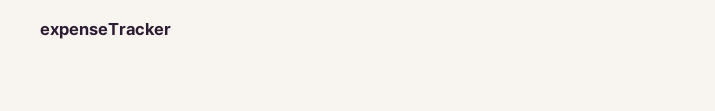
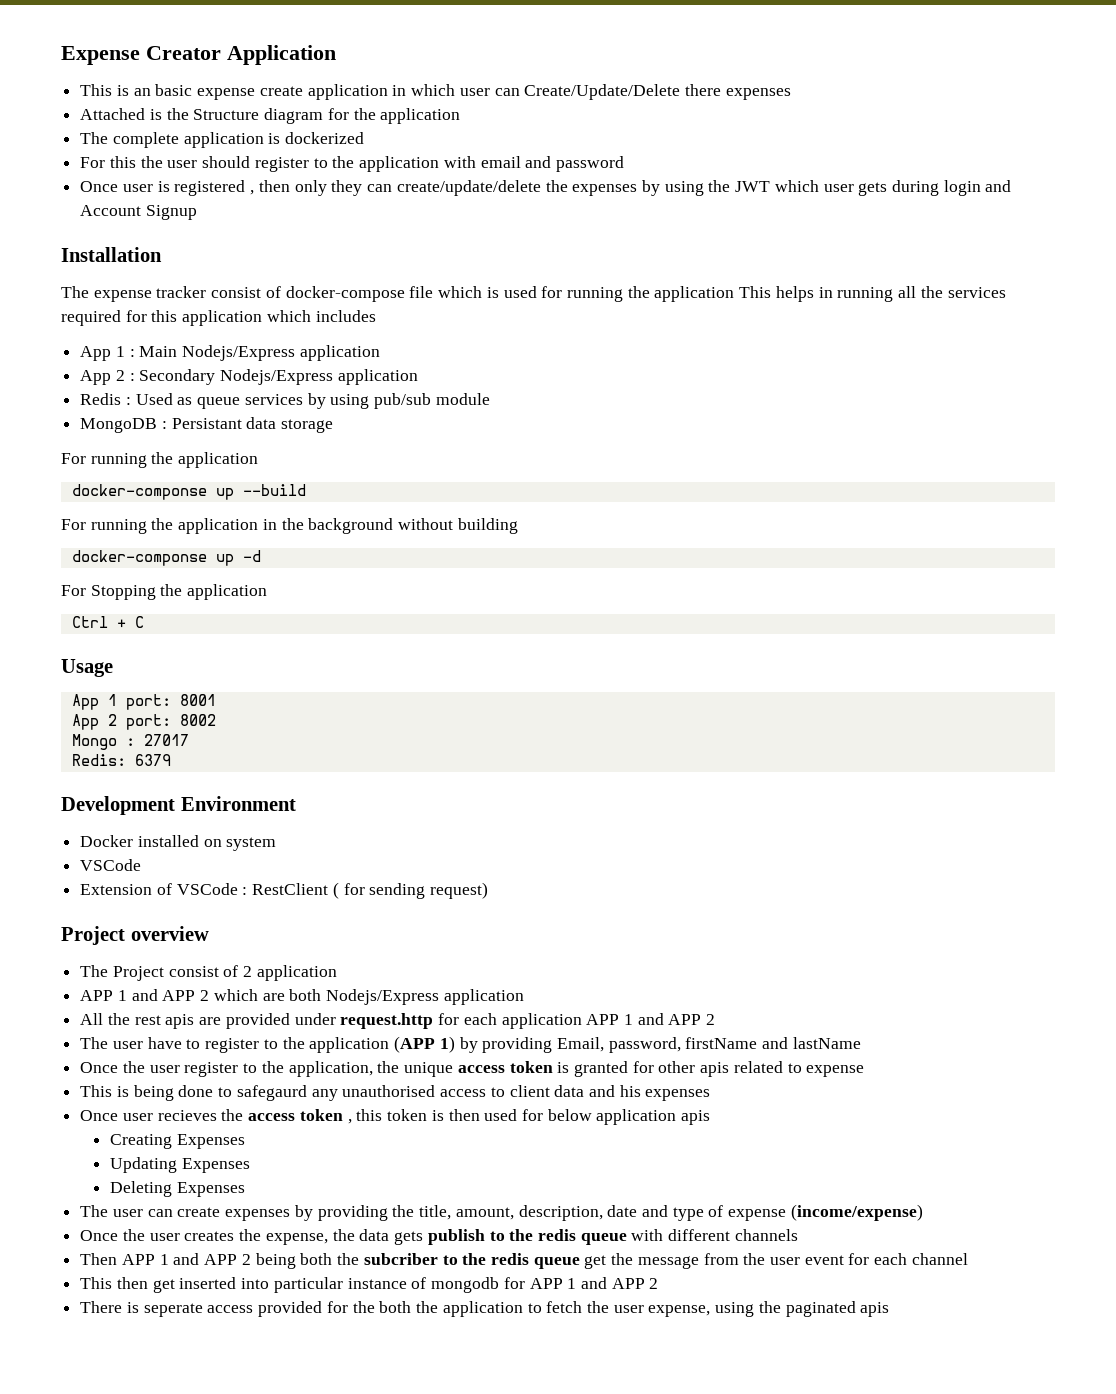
[40,22,171,39] expenseTracker -> [61,45,336,65] [80,84,791,100] [80,108,461,124] [80,132,365,148] [80,156,624,172] [80,180,1012,196] [80,205,197,220] [61,247,162,262] [61,286,1006,302] [61,310,376,326] [80,345,380,361] [80,369,418,385] [80,393,490,409] [80,417,334,433] [61,452,259,468] [71,484,306,500] [61,518,518,534] [71,550,261,566] [61,584,268,600] [71,616,144,628] [61,659,113,677] [71,694,216,710] [71,714,216,730] [71,734,189,750] [71,754,171,766] [61,796,296,815] [80,835,277,851] [80,859,142,871] [80,882,489,899] [61,926,209,945] [80,965,337,981] [80,989,524,1005] [80,1013,716,1029] [80,1036,861,1053] [80,1061,865,1077] [80,1085,711,1101] [80,1109,711,1125] [110,1134,245,1149] [110,1157,250,1173] [110,1181,245,1197] [80,1204,923,1221] [80,1229,798,1245] [80,1253,968,1269] [80,1277,659,1293] [80,1301,890,1317] Expense Creator Application // This is an basic expense create application in which user can Create/Update/Delete there expenses // Attached is the Structure diagram for the application // The complete application is dockerized // For this the user should register to the application with email and password // Once user is registered , then only they can create/update/delete the expenses by using the JWT which user gets during login and Account Signup // Installation // The expense tracker consist of docker-compose file which is used for running the application This helps in running all the services required for this application which includes // App 1 : Main Nodejs/Express application // App 2 : Secondary Nodejs/Express application // Redis : Used as queue services by using pub/sub module // MongoDB : Persistant data storage // For running the application // docker-componse up --build // For running the application in the background without building // docker-componse up -d // For Stopping the application // Ctrl + C // Usage // App 1 port: 8001 // App 2 port: 8002 // Mongo : 27017 // Redis: 6379 // Development Environment // Docker installed on system // VSCode // Extension of VSCode : RestClient ( for sending request) // Project overview // The Project consist of 2 application // APP 1 and APP 2 which are both Nodejs/Express application // All the rest apis are provided under request.http for each application APP 1 and APP 2 // The user have to register to the application (APP 1) by providing Email, password, firstName and lastName // Once the user register to the application, the unique access token is granted for other apis related to expense // This is being done to safegaurd any unauthorised access to client data and his expenses // Once user recieves the access token , this token is then used for below application apis // Creating Expenses // Updating Expenses // Deleting Expenses // The user can create expenses by providing the title, amount, description, date and type of expense (income/expense) // Once the user creates the expense, the data gets publish to the redis queue with different channels // Then APP 1 and APP 2 being both the subcriber to the redis queue get the message from the user event for each channel // This then get inserted into particular instance of mongodb for APP 1 and APP 2 // There is seperate access provided for the both the application to fetch the user expense, using the paginated apis

